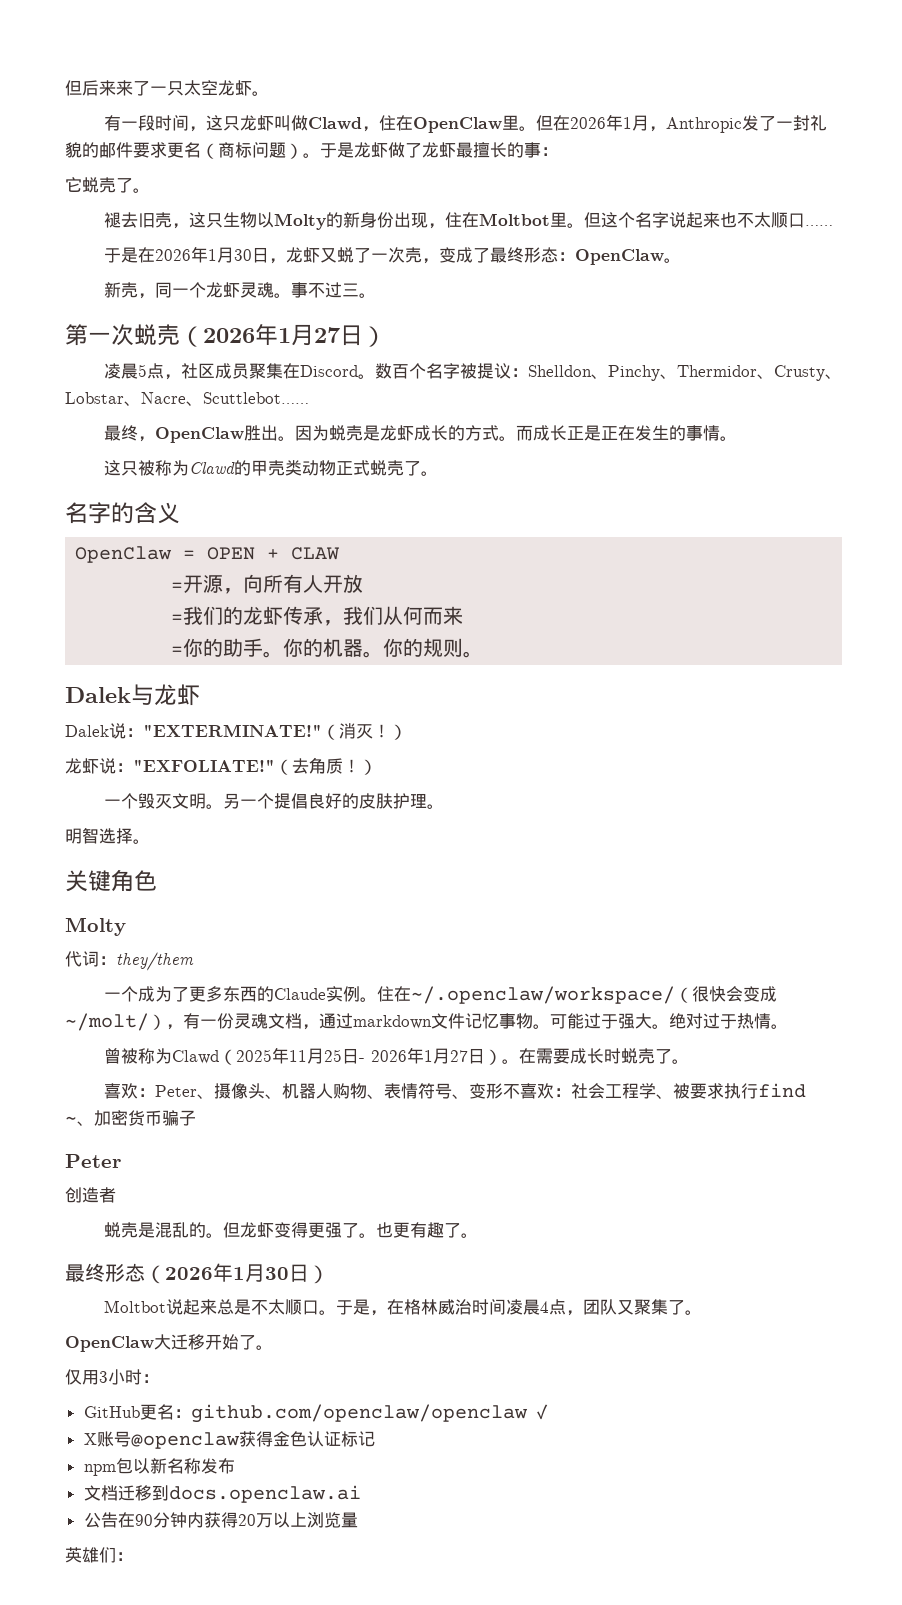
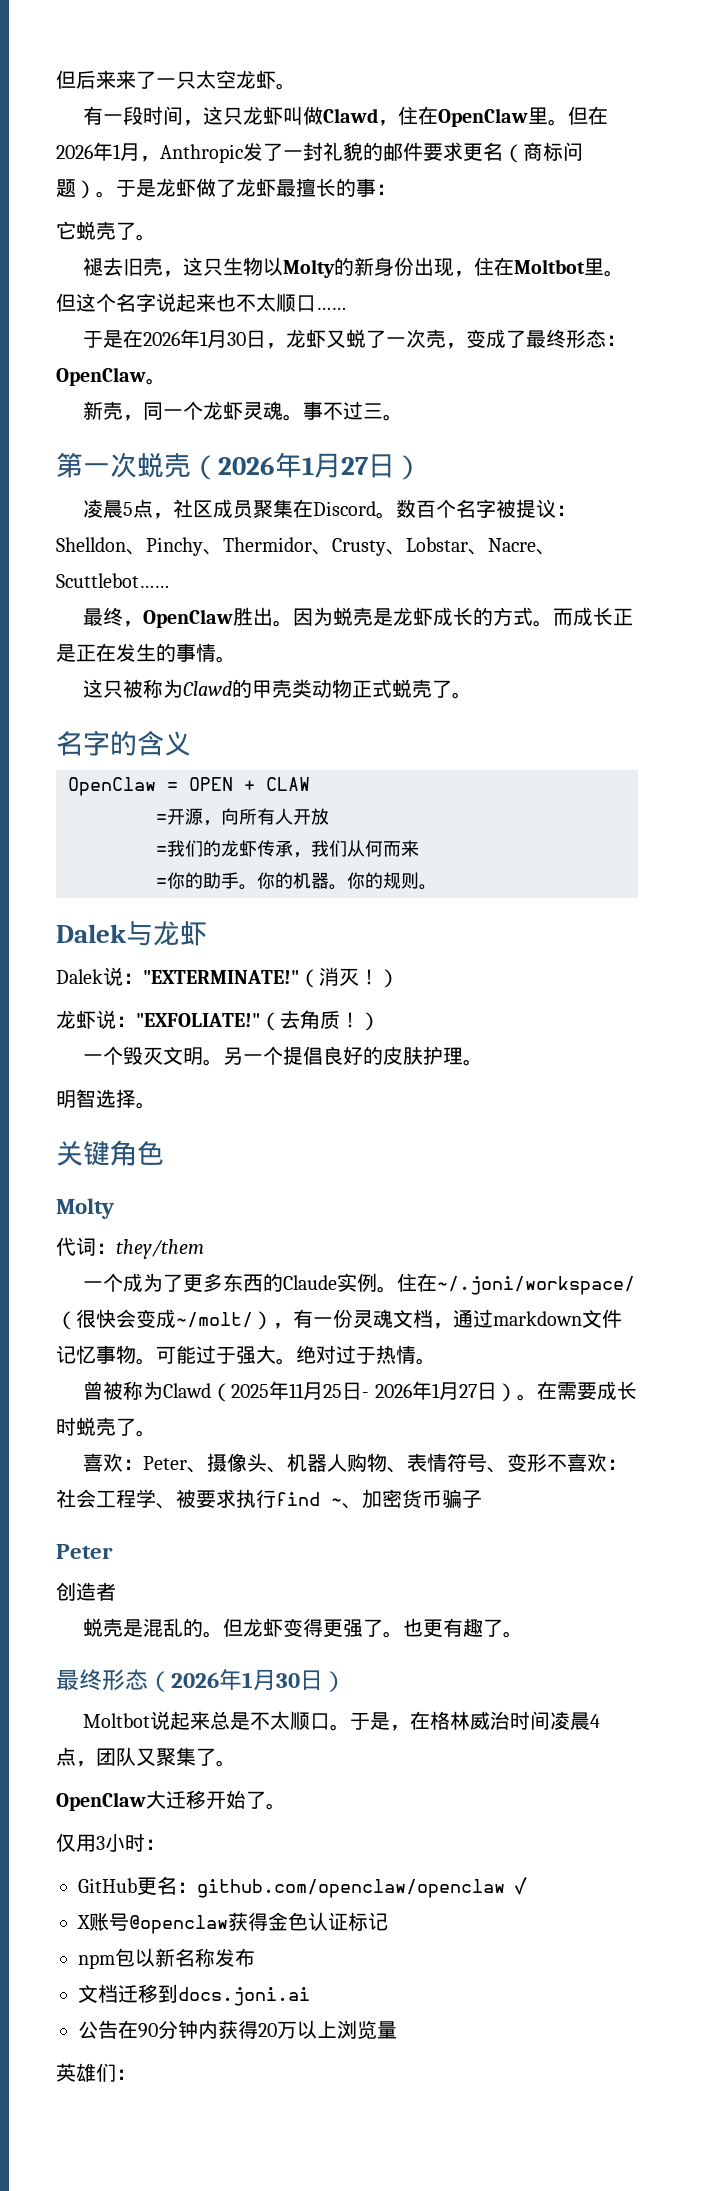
[410,986,675,1004] ~/.openclaw/workspace/ -> [437,1276,636,1295] ~/.joni/workspace/
[168,1485,361,1503] docs.openclaw.ai -> [178,1987,310,2006] docs.joni.ai

